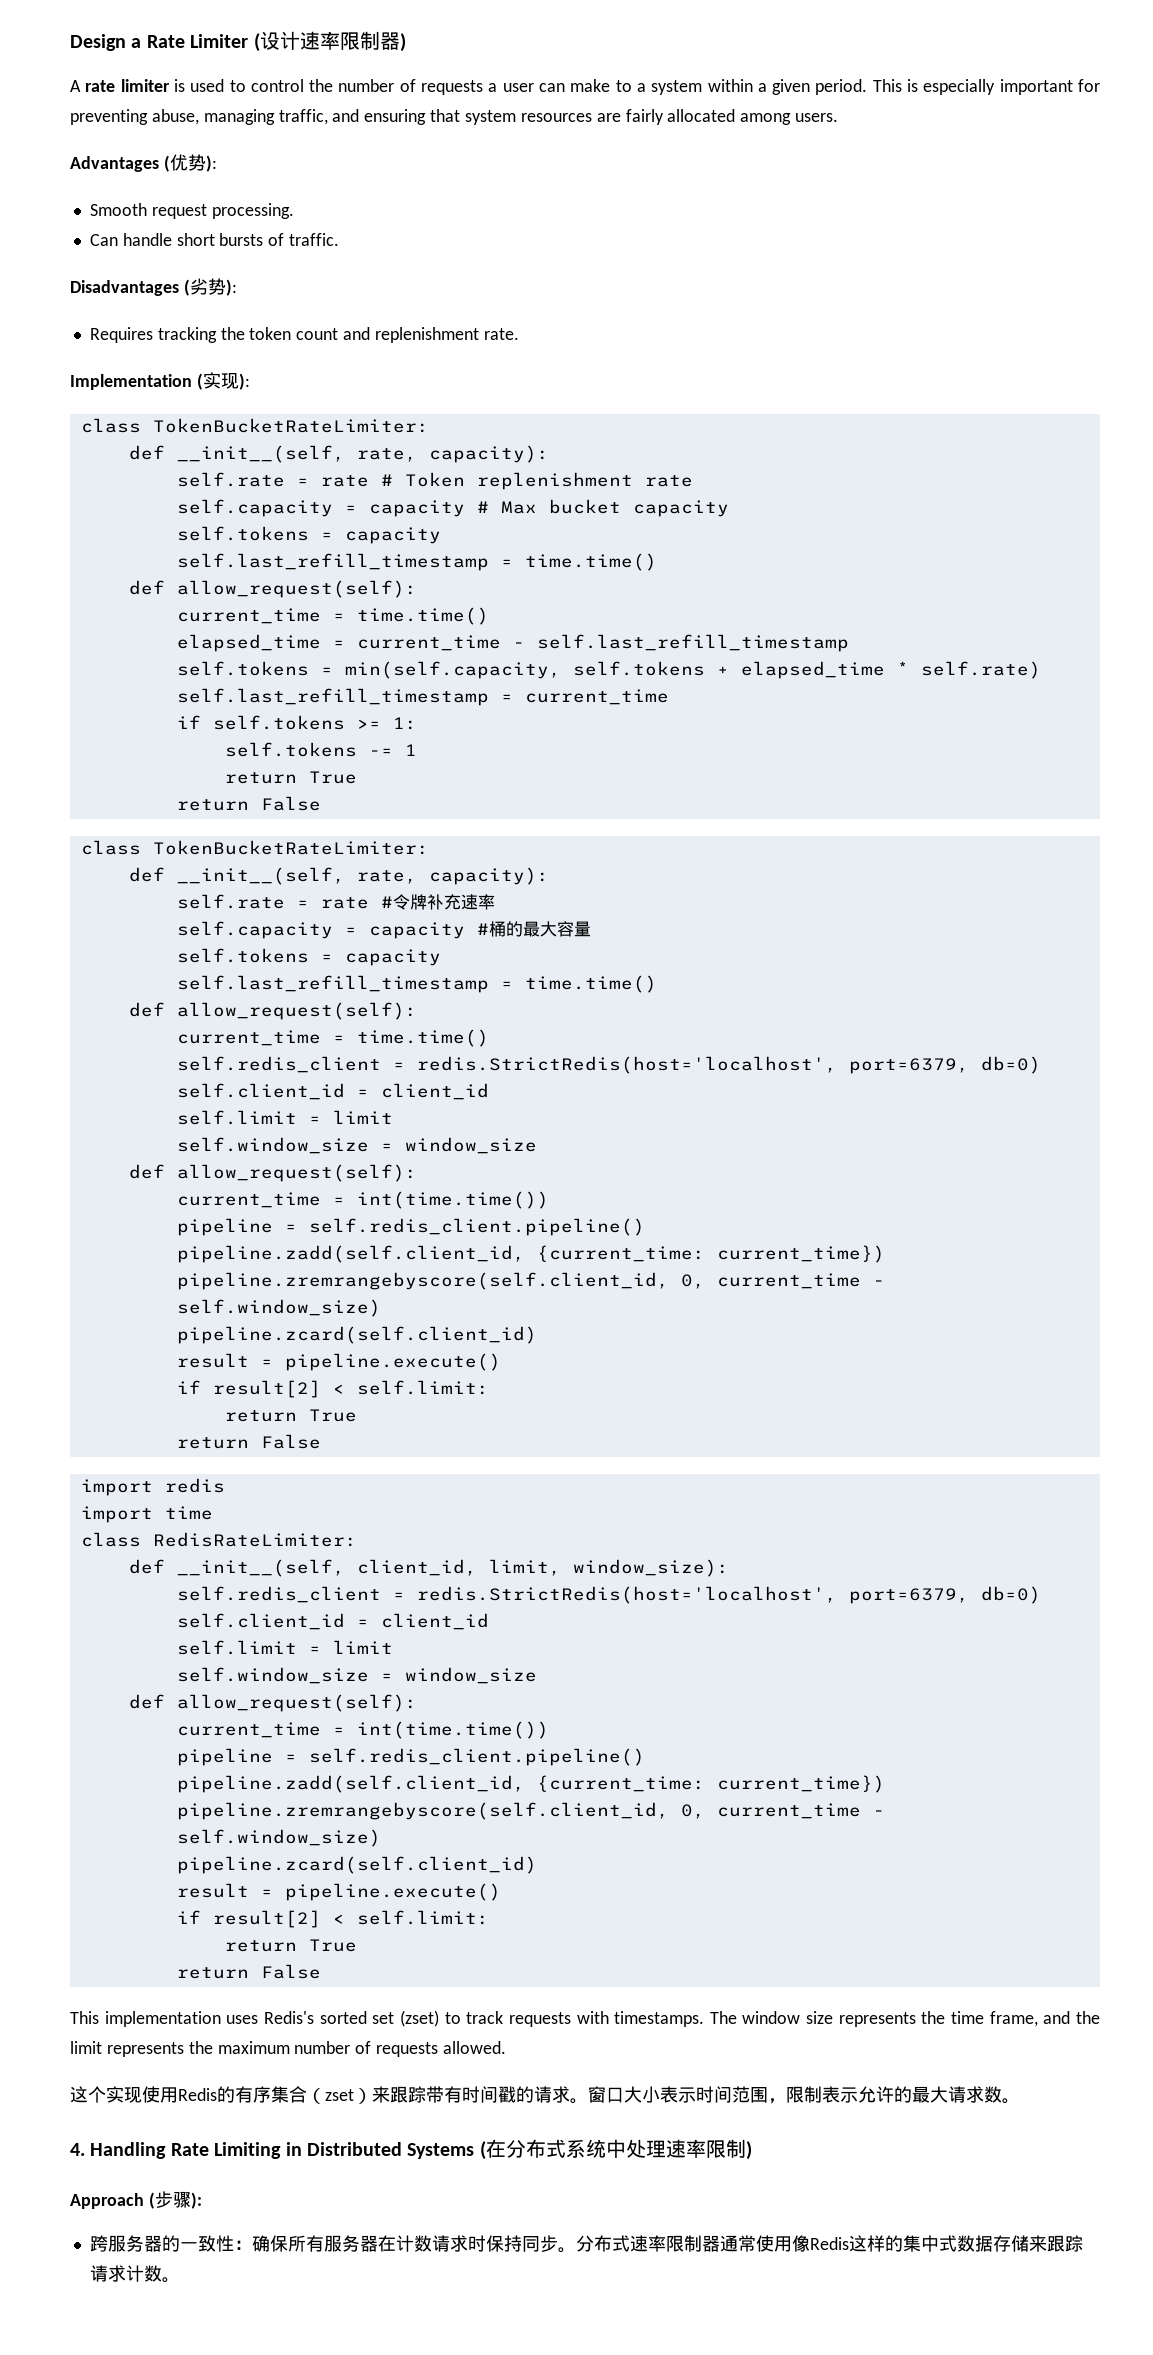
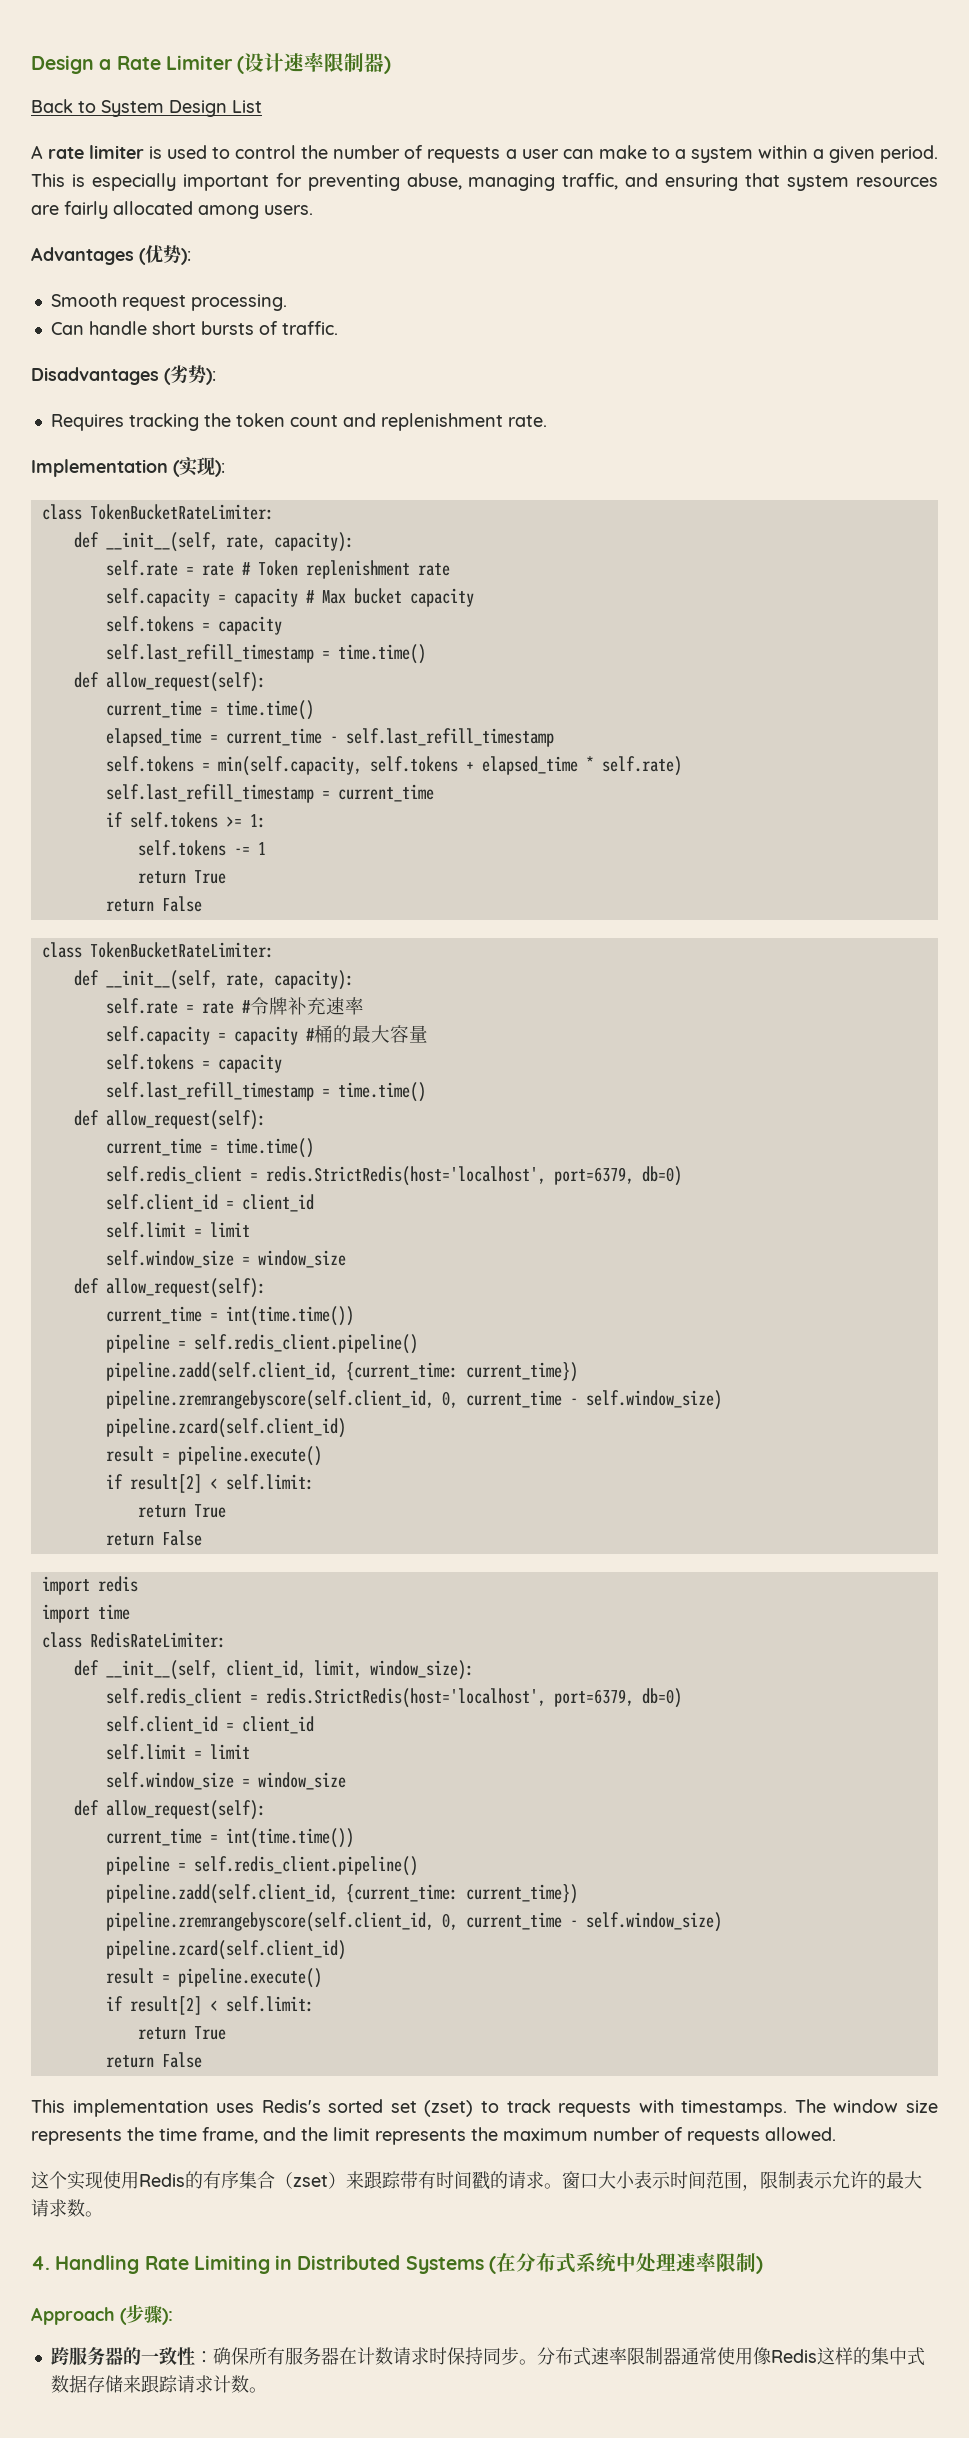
(406, 42) none -> [31,99,262,117] // Back to System Design List

